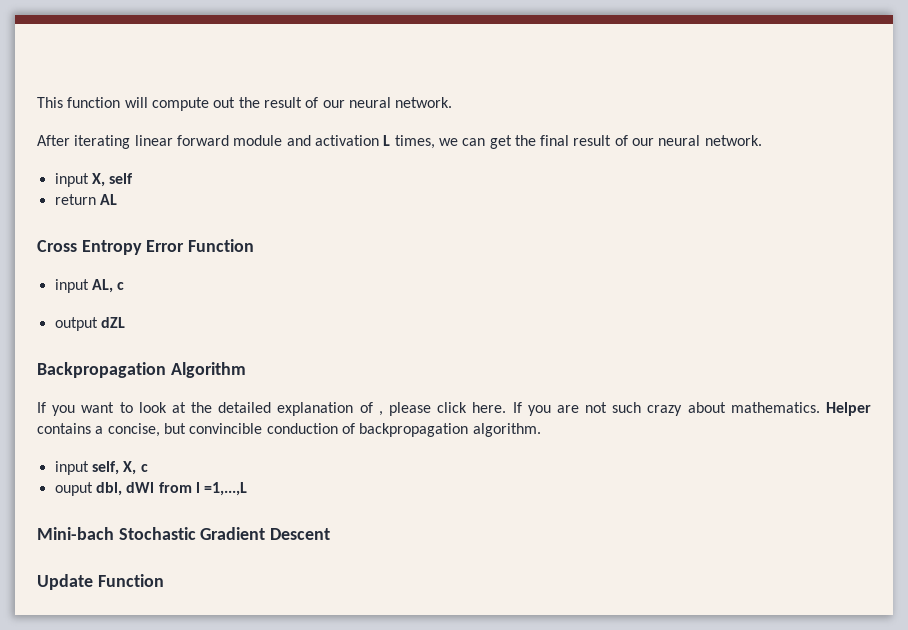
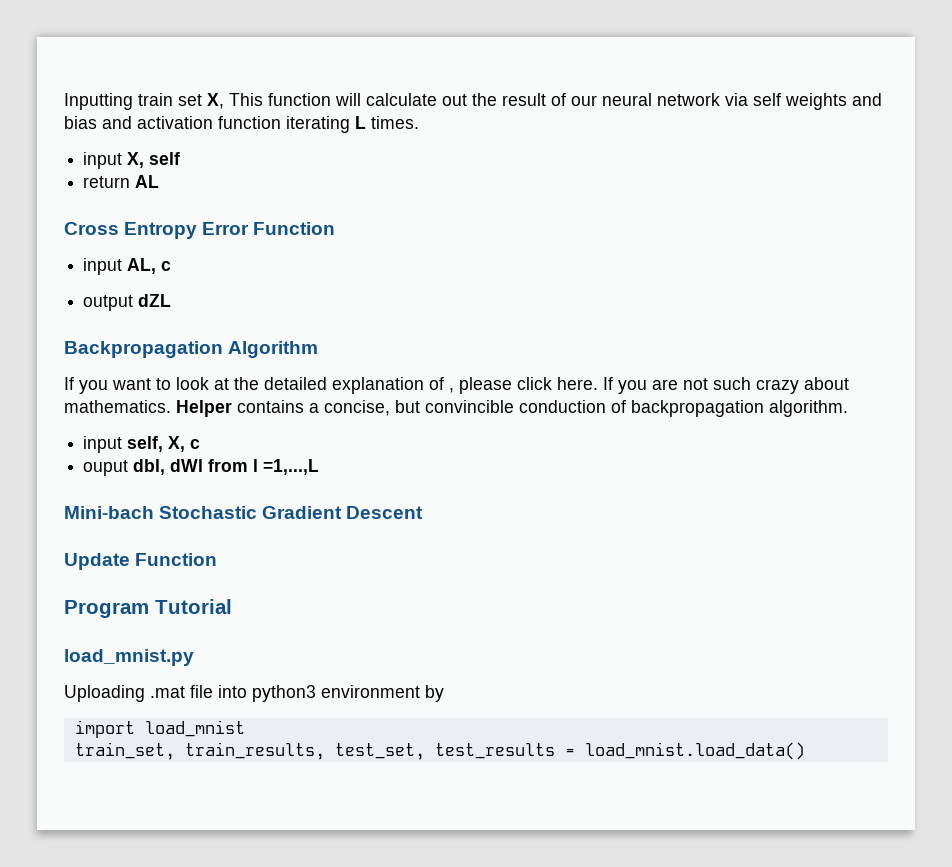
(37, 102) none -> [64,93,224,110] Inputting train set X,
[151,97,209,111] compute -> [366,93,437,106] calculate
[395,97,453,108] [37,135,762,149] network. // After iterating linear forward module and activation L times, we can get the final result of our neural network. -> [657,93,882,110] [64,116,419,133] network via self weights and bias and activation function iterating L times.
(164, 580) none -> [64,599,232,618] [64,649,194,666] [64,685,444,702] [74,720,245,738] [74,742,805,760] // Program Tutorial // load_mnist.py // Uploading .mat file into python3 environment by // import load_mnist // train_set, train_results, test_set, test_results = load_mnist.load_data()

